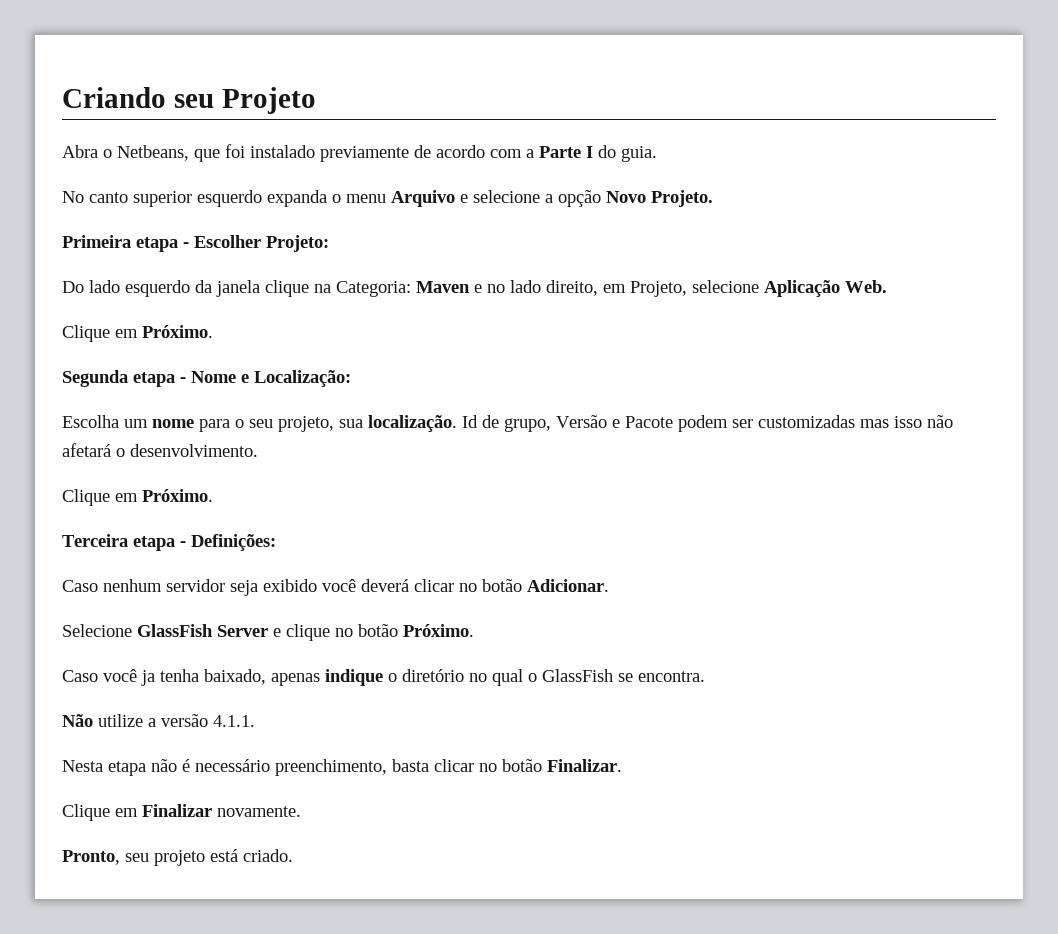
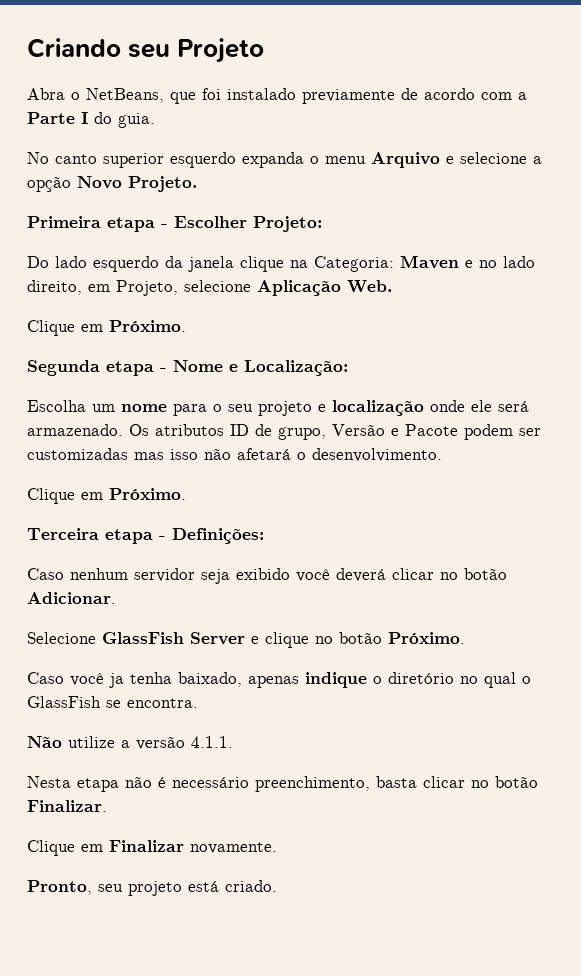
[117,145,189,161] Netbeans, -> [86,88,164,103] NetBeans,
[278,415,478,432] projeto, sua localização. Id -> [258,400,529,416] [27,424,249,436] projeto e localização onde ele será armazenado. Os atributos ID

